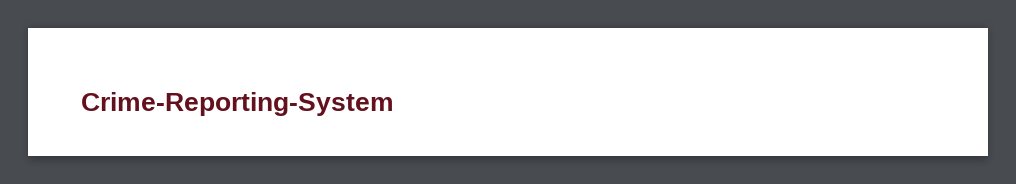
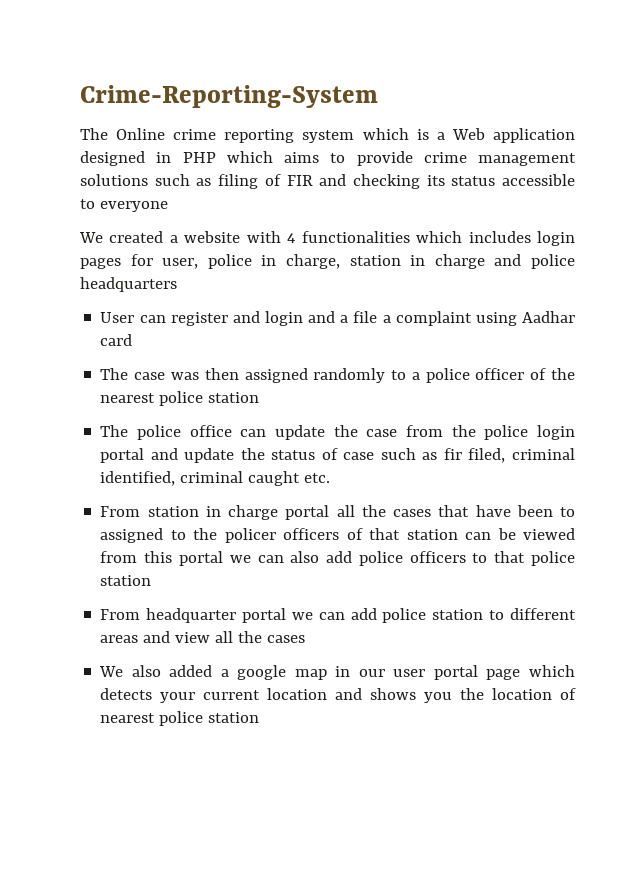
(394, 104) none -> [80,128,575,143] [80,151,576,166] [80,174,575,189] [80,199,168,212] [79,231,575,246] [80,254,576,269] [80,277,177,292] [100,311,575,326] [100,334,133,346] [100,368,576,383] [100,391,260,406] [100,425,575,440] [100,448,575,463] [100,471,331,486] [100,505,575,520] [100,528,575,543] [100,551,576,566] [100,575,152,586] [100,608,577,623] [100,631,306,643] [99,665,575,680] [100,688,576,703] [100,711,260,726] // The Online crime reporting system which is a Web application designed in PHP which aims to provide crime management solutions such as filing of FIR and checking its status accessible to everyone // We created a website with 4 functionalities which includes login pages for user, police in charge, station in charge and police headquarters // User can register and login and a file a complaint using Aadhar card // The case was then assigned randomly to a police officer of the nearest police station // The police office can update the case from the police login portal and update the status of case such as fir filed, criminal identified, criminal caught etc. // From station in charge portal all the cases that have been to assigned to the policer officers of that station can be viewed from this portal we can also add police officers to that police station // From headquarter portal we can add police station to different areas and view all the cases // We also added a google map in our user portal page which detects your current location and shows you the location of nearest police station

